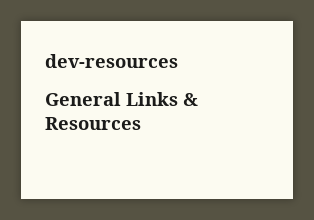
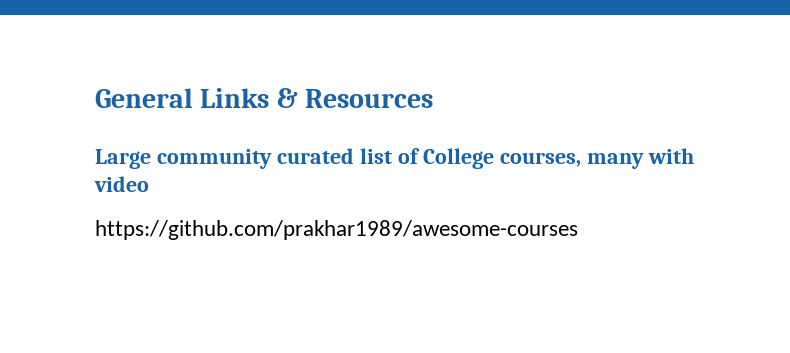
[45,54,178,68] dev-resources // -> (95, 98) none
(141, 123) none -> [95,148,694,169] [94,176,149,192] [95,220,578,240] // Large community curated list of College courses, many with video // https://github.com/prakhar1989/awesome-courses

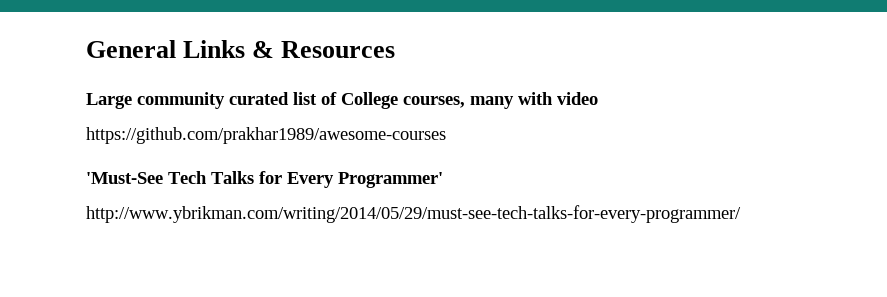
(578, 230) none -> [86,171,443,188] [86,205,741,223] // 'Must-See Tech Talks for Every Programmer' // http://www.ybrikman.com/writing/2014/05/29/must-see-tech-talks-for-every-programmer/

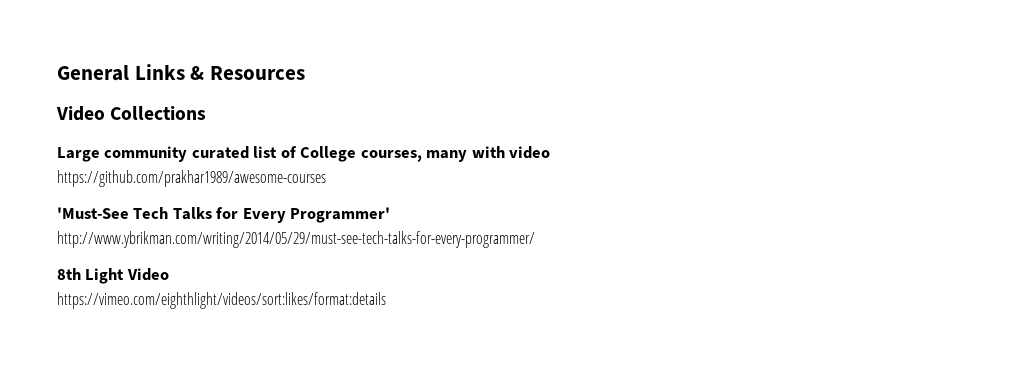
(396, 49) none -> [56,106,207,121] // Video Collections
(741, 214) none -> [57,268,169,284] [57,292,386,309] // 8th Light Video // https://vimeo.com/eighthlight/videos/sort:likes/format:details

